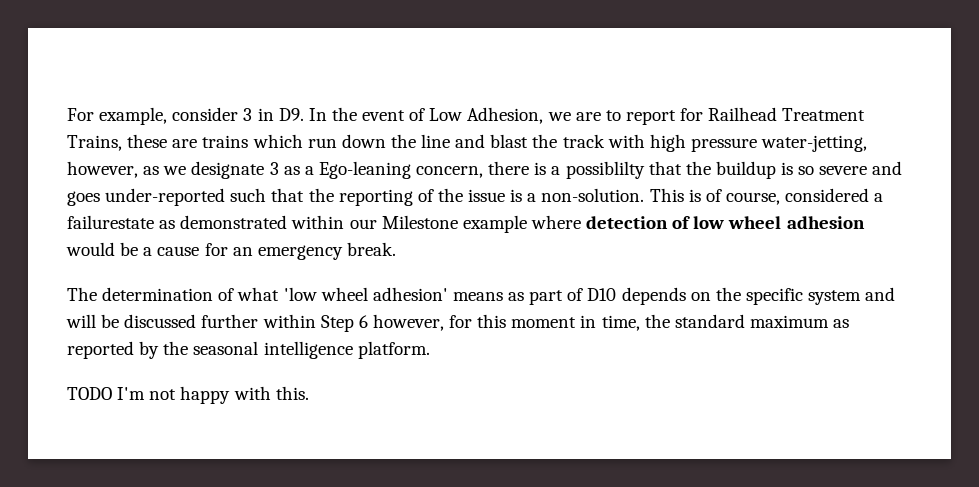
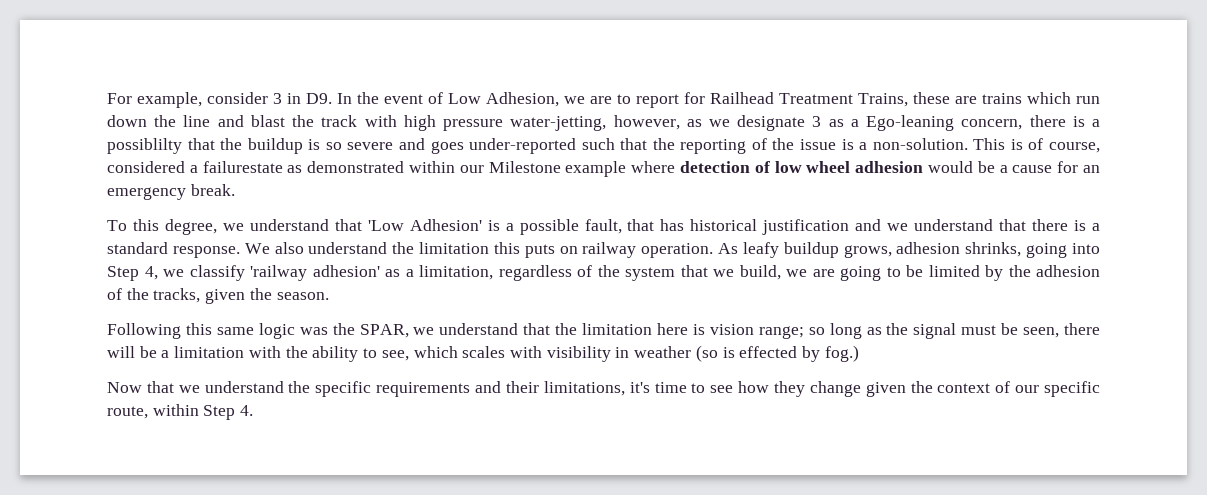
[67,287,896,305] [66,314,850,332] [67,341,430,359] [67,386,309,404] The determination of what 'low wheel adhesion' means as part of D10 depends on the specific system and will be discussed further within Step 6 however, for this moment in time, the standard maximum as reported by the seasonal intelligence platform. // TODO I'm not happy with this. -> [107,219,1101,235] [107,242,1101,258] [107,265,1100,281] [107,288,329,304] [107,323,1100,339] [107,345,859,362] [107,381,1100,397] [107,404,254,420] To this degree, we understand that 'Low Adhesion' is a possible fault, that has historical justification and we understand that there is a standard response. We also understand the limitation this puts on railway operation. As leafy buildup grows, adhesion shrinks, going into Step 4, we classify 'railway adhesion' as a limitation, regardless of the system that we build, we are going to be limited by the adhesion of the tracks, given the season. // Following this same logic was the SPAR, we understand that the limitation here is vision range; so long as the signal must be seen, there will be a limitation with the ability to see, which scales with visibility in weather (so is effected by fog.) // Now that we understand the specific requirements and their limitations, it's time to see how they change given the context of our specific route, within Step 4.

